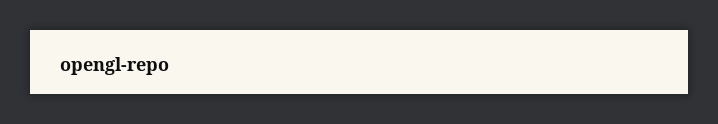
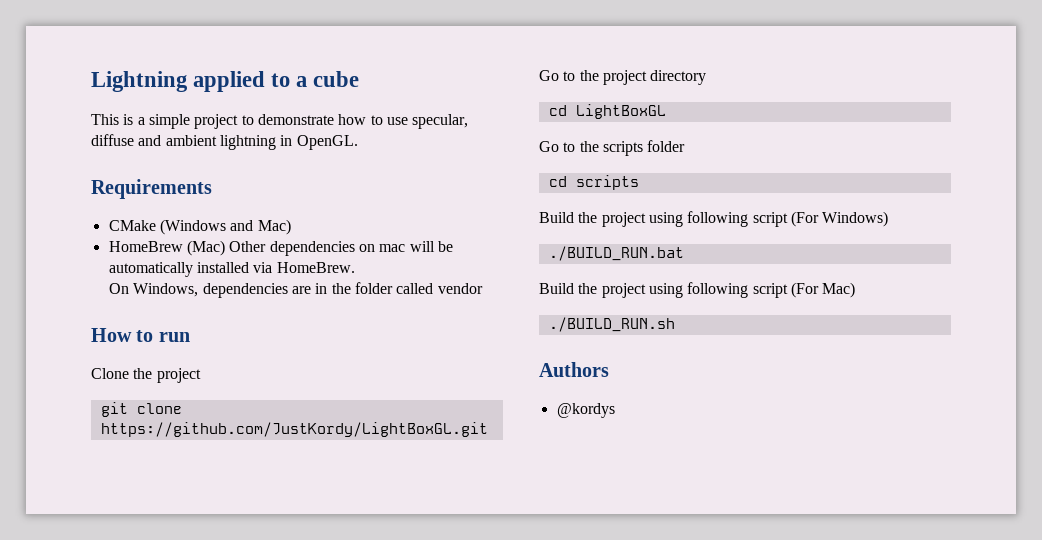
[60,57,169,75] opengl-repo -> [91,71,360,92] [91,114,469,129] [91,134,358,150] [91,179,212,199] [108,219,291,235] [108,240,453,256] [108,262,355,277] [108,282,483,298] [91,328,190,342] [91,368,201,383] [100,402,182,417] [100,422,488,437] [539,70,707,85] [548,104,666,119] [539,140,686,156] [548,175,639,190] [539,211,889,227] [548,246,684,261] [539,282,856,298] [548,317,675,332] [539,362,609,377] [556,403,615,418] Lightning applied to a cube // This is a simple project to demonstrate how to use specular, diffuse and ambient lightning in OpenGL. // Requirements // CMake (Windows and Mac) // HomeBrew (Mac) Other dependencies on mac will be automatically installed via HomeBrew. // On Windows, dependencies are in the folder called vendor // How to run // Clone the project // git clone https://github.com/JustKordy/LightBoxGL.git // Go to the project directory // cd LightBoxGL // Go to the scripts folder // cd scripts // Build the project using following script (For Windows) // ./BUILD_RUN.bat // Build the project using following script (For Mac) // ./BUILD_RUN.sh // Authors // @kordys

